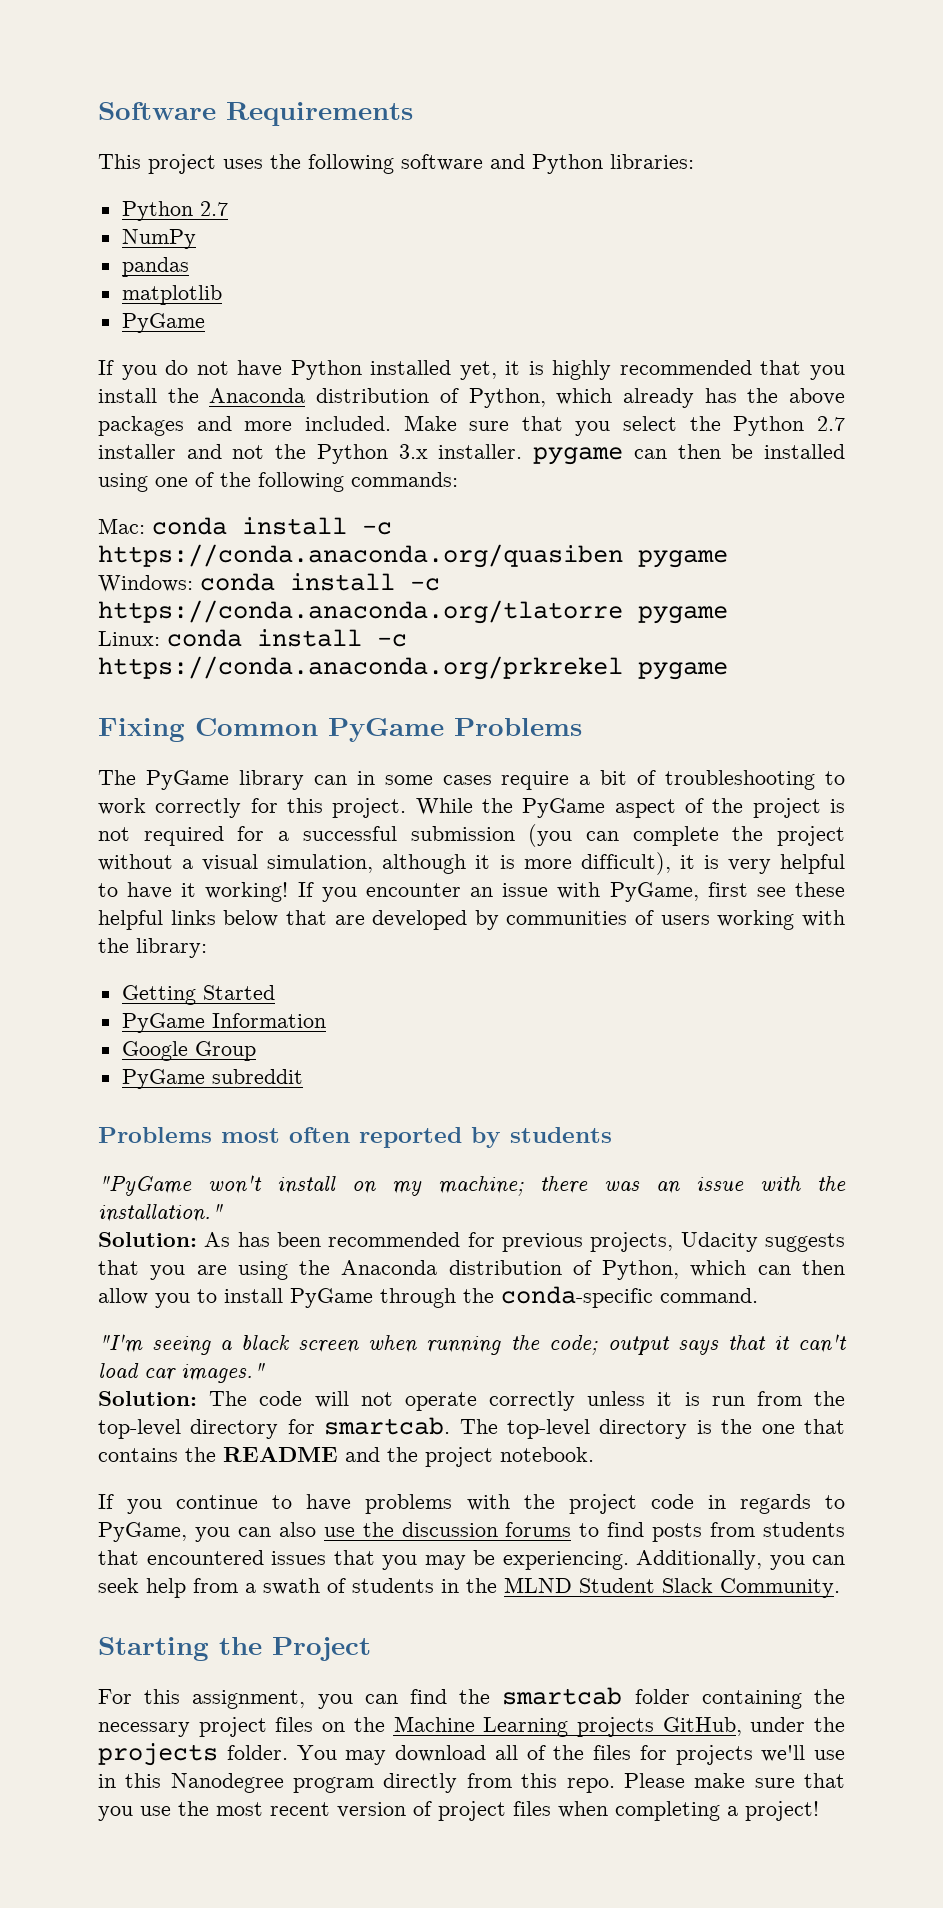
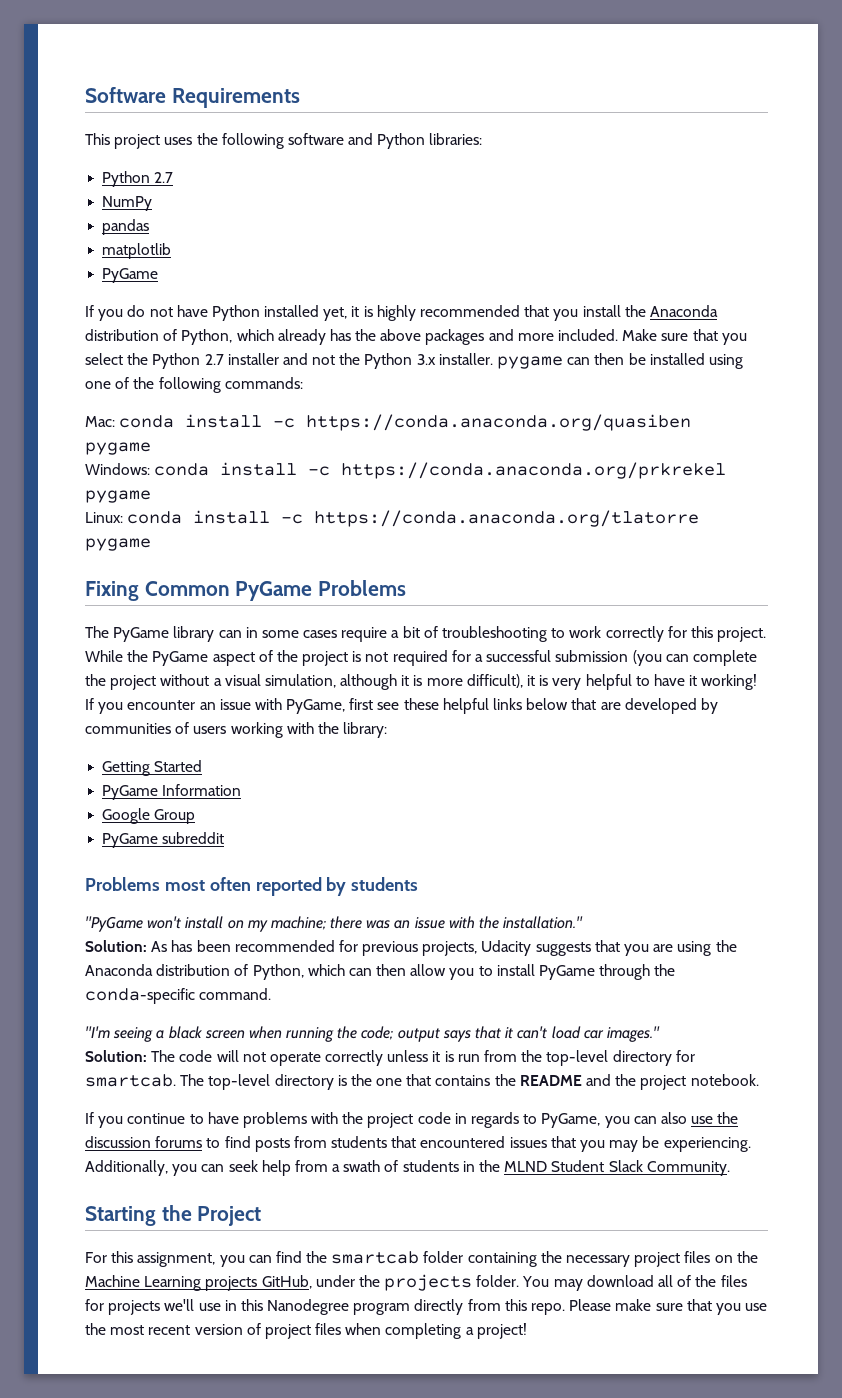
[98,600,623,624] https://conda.anaconda.org/tlatorre -> [341,462,727,479] https://conda.anaconda.org/prkrekel
[98,656,623,680] https://conda.anaconda.org/prkrekel -> [314,510,700,527] https://conda.anaconda.org/tlatorre

